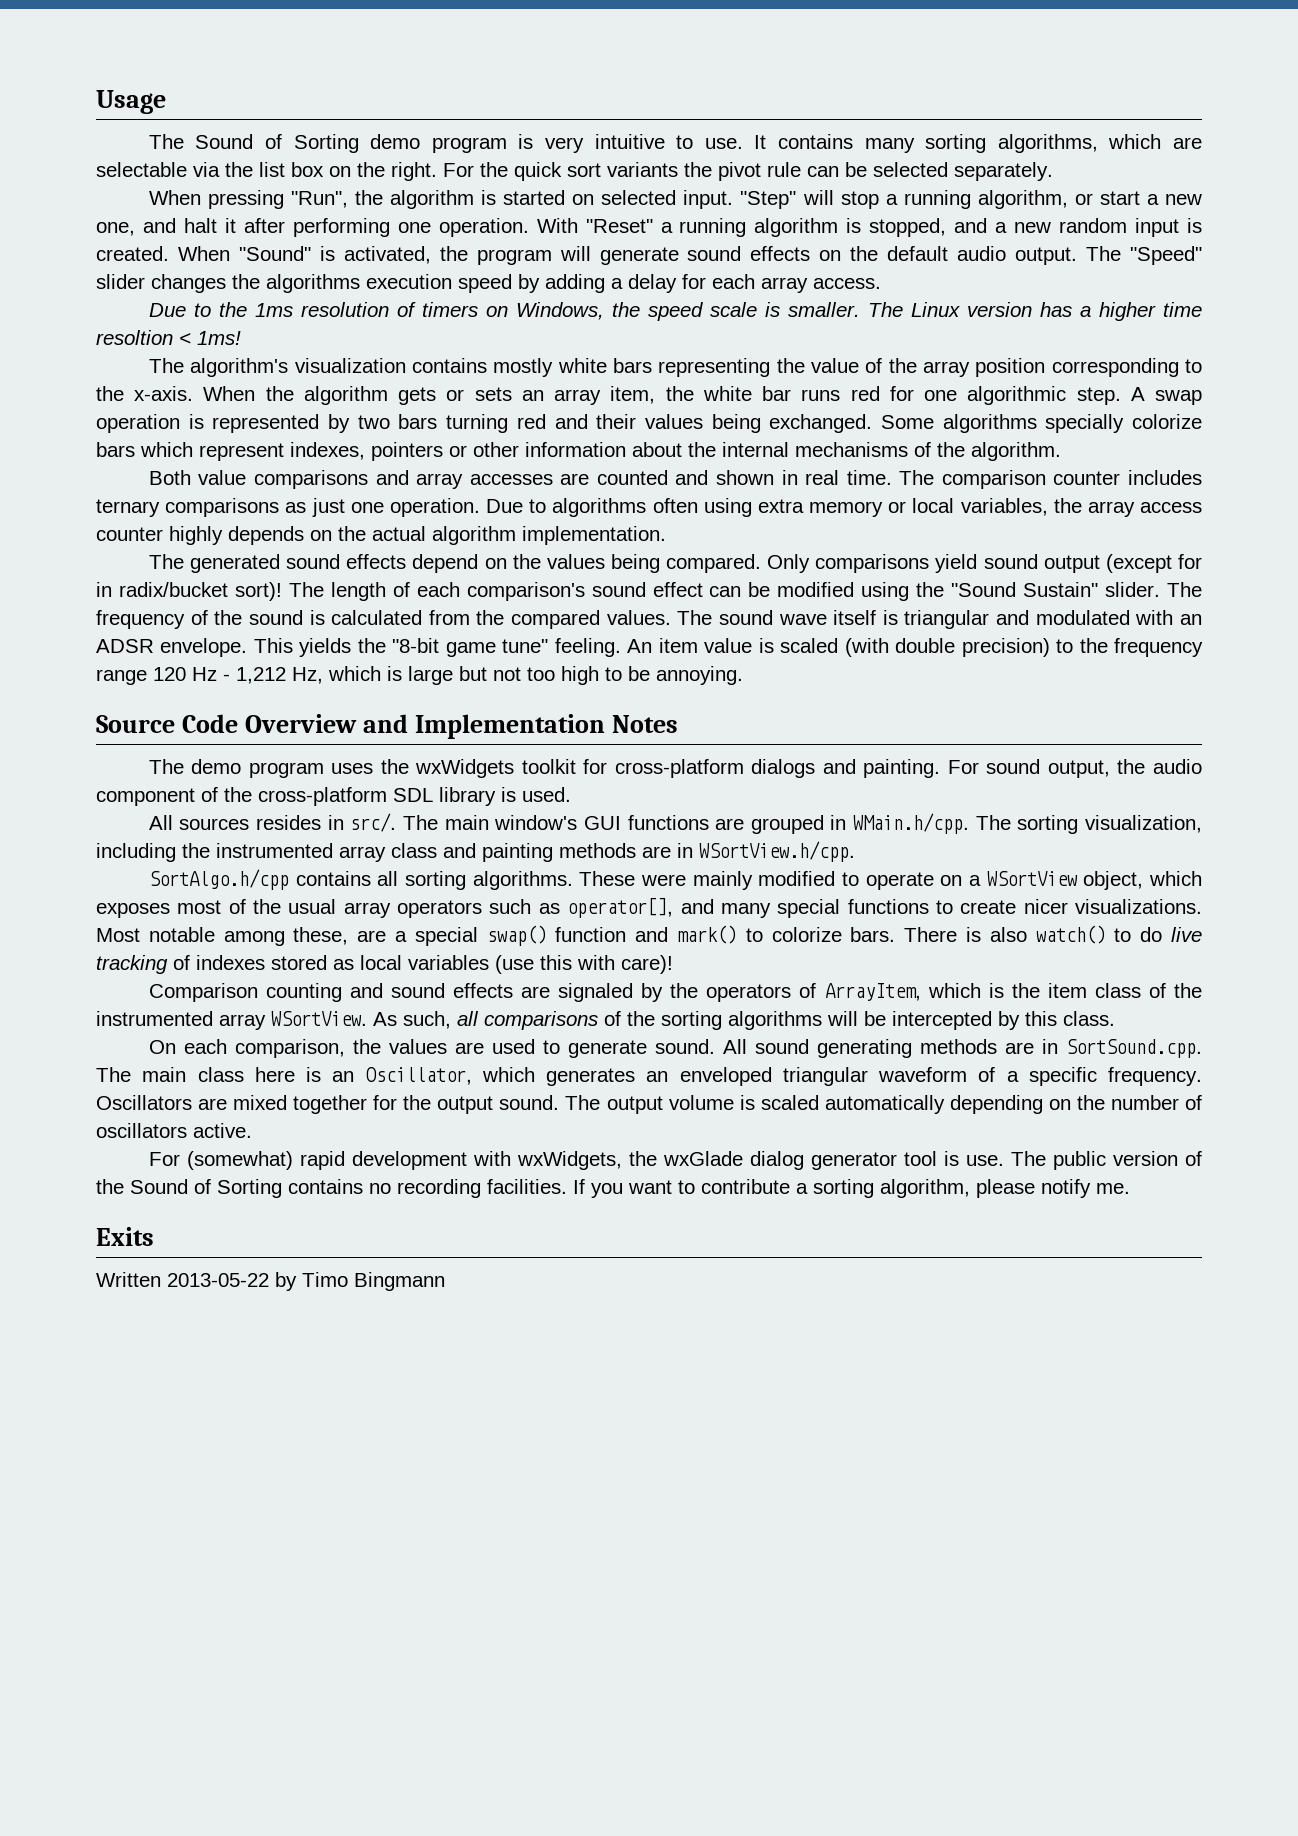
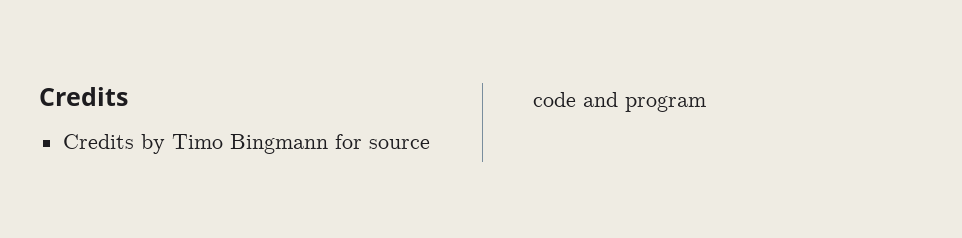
[96,90,166,114] [148,134,1202,153] [96,162,1053,181] [148,190,1203,209] [96,218,1203,237] [96,246,1203,265] [96,274,881,293] [148,302,1202,321] [96,330,241,345] [148,358,1202,377] [96,386,1202,405] [96,414,1202,433] [96,442,1061,461] [148,470,1202,489] [96,498,1202,517] [96,526,666,545] [148,554,1202,573] [96,582,1202,601] [96,610,1202,629] [96,638,1204,657] [96,666,743,685] [96,714,679,739] [148,759,1202,778] [96,787,571,806] [148,813,1202,834] [96,841,855,862] [148,869,1202,890] [96,897,1203,918] [96,925,1202,946] [96,955,673,974] [148,983,1202,1002] [96,1011,1115,1030] [148,1039,1202,1058] [96,1067,1202,1086] [96,1095,1202,1114] [96,1123,252,1138] [148,1151,1202,1170] [96,1179,1130,1198] [96,1227,154,1246] [96,1272,445,1291] Usage // The Sound of Sorting demo program is very intuitive to use. It contains many sorting algorithms, which are selectable via the list box on the right. For the quick sort variants the pivot rule can be selected separately. // When pressing "Run", the algorithm is started on selected input. "Step" will stop a running algorithm, or start a new one, and halt it after performing one operation. With "Reset" a running algorithm is stopped, and a new random input is created. When "Sound" is activated, the program will generate sound effects on the default audio output. The "Speed" slider changes the algorithms execution speed by adding a delay for each array access. // Due to the 1ms resolution of timers on Windows, the speed scale is smaller. The Linux version has a higher time resoltion < 1ms! // The algorithm's visualization contains mostly white bars representing the value of the array position corresponding to the x-axis. When the algorithm gets or sets an array item, the white bar runs red for one algorithmic step. A swap operation is represented by two bars turning red and their values being exchanged. Some algorithms specially colorize bars which represent indexes, pointers or other information about the internal mechanisms of the algorithm. // Both value comparisons and array accesses are counted and shown in real time. The comparison counter includes ternary comparisons as just one operation. Due to algorithms often using extra memory or local variables, the array access counter highly depends on the actual algorithm implementation. // The generated sound effects depend on the values being compared. Only comparisons yield sound output (except for in radix/bucket sort)! The length of each comparison's sound effect can be modified using the "Sound Sustain" slider. The frequency of the sound is calculated from the compared values. The sound wave itself is triangular and modulated with an ADSR envelope. This yields the "8-bit game tune" feeling. An item value is scaled (with double precision) to the frequency range 120 Hz - 1,212 Hz, which is large but not too high to be annoying. // Source Code Overview and Implementation Notes // The demo program uses the wxWidgets toolkit for cross-platform dialogs and painting. For sound output, the audio component of the cross-platform SDL library is used. // All sources resides in src/. The main window's GUI functions are grouped in WMain.h/cpp. The sorting visualization, including the instrumented array class and painting methods are in WSortView.h/cpp. // SortAlgo.h/cpp contains all sorting algorithms. These were mainly modified to operate on a WSortView object, which exposes most of the usual array operators such as operator[], and many special functions to create nicer visualizations. Most notable among these, are a special swap() function and mark() to colorize bars. There is also watch() to do live tracking of indexes stored as local variables (use this with care)! // Comparison counting and sound effects are signaled by the operators of ArrayItem, which is the item class of the instrumented array WSortView. As such, all comparisons of the sorting algorithms will be intercepted by this class. // On each comparison, the values are used to generate sound. All sound generating methods are in SortSound.cpp. The main class here is an Oscillator, which generates an enveloped triangular waveform of a specific frequency. Oscillators are mixed together for the output sound. The output volume is scaled automatically depending on the number of oscillators active. // For (somewhat) rapid development with wxWidgets, the wxGlade dialog generator tool is use. The public version of the Sound of Sorting contains no recording facilities. If you want to contribute a sorting algorithm, please notify me. // Exits // Written 2013-05-22 by Timo Bingmann -> [39,87,128,106] [62,134,430,154] [532,92,706,112] Credits // Credits by Timo Bingmann for source code and program

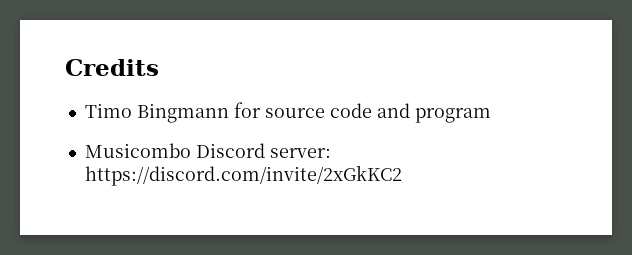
[62,134,165,154] Credits by -> (159, 67) none
(706, 104) none -> [84,143,331,158] [84,165,402,186] // Musicombo Discord server: https://discord.com/invite/2xGkKC2

